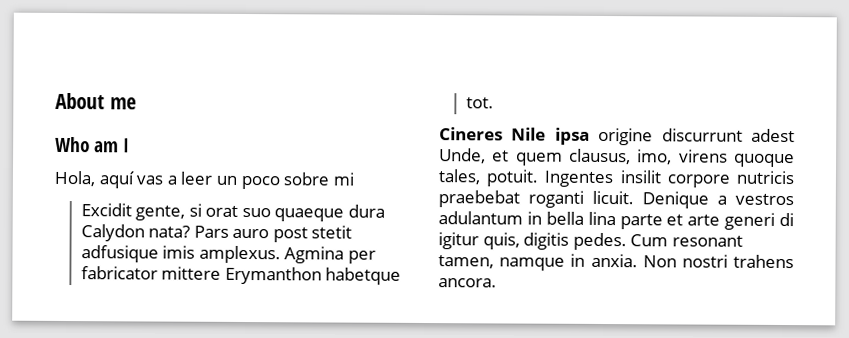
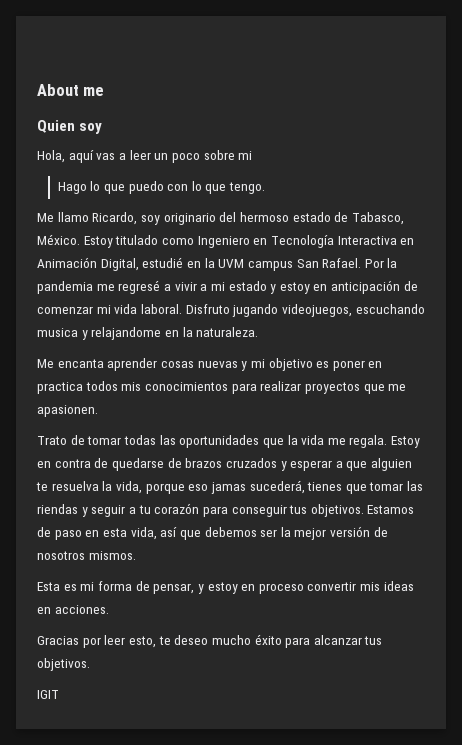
[55,136,130,153] Who am I -> [37,120,103,134] Quien soy
[80,203,386,222] [80,224,353,243] [80,245,376,264] [80,266,402,285] [465,97,494,109] [439,127,795,146] [439,148,795,168] [438,169,794,188] [438,190,794,209] [438,211,794,230] [438,232,743,251] [438,253,794,271] [438,278,497,288] Excidit gente, si orat suo quaeque dura Calydon nata? Pars auro post stetit adfusique imis amplexus. Agmina per fabricator mittere Erymanthon habetque tot. // Cineres Nile ipsa origine discurrunt adest Unde, et quem clausus, imo, virens quoque tales, potuit. Ingentes insilit corpore nutricis praebebat roganti licuit. Denique a vestros adulantum in bella lina parte et arte generi di igitur quis, digitis pedes. Cum resonant tamen, namque in anxia. Non nostri trahens ancora. -> [57,181,266,194] [37,212,404,225] [37,234,415,248] [37,257,398,271] [37,280,418,294] [37,304,425,317] [37,327,259,340] [37,358,383,371] [37,381,407,394] [37,405,98,417] [37,435,421,448] [37,458,413,471] [36,480,424,494] [37,503,415,517] [37,526,388,540] [37,551,136,560] [37,581,414,594] [37,605,109,614] [37,634,383,648] [37,658,90,671] [37,690,59,699] Hago lo que puedo con lo que tengo. // Me llamo Ricardo, soy originario del hermoso estado de Tabasco, México. Estoy titulado como Ingeniero en Tecnología Interactiva en Animación Digital, estudié en la UVM campus San Rafael. Por la pandemia me regresé a vivir a mi estado y estoy en anticipación de comenzar mi vida laboral. Disfruto jugando videojuegos, escuchando musica y relajandome en la naturaleza. // Me encanta aprender cosas nuevas y mi objetivo es poner en practica todos mis conocimientos para realizar proyectos que me apasionen. // Trato de tomar todas las oportunidades que la vida me regala. Estoy en contra de quedarse de brazos cruzados y esperar a que alguien te resuelva la vida, porque eso jamas sucederá, tienes que tomar las riendas y seguir a tu corazón para conseguir tus objetivos. Estamos de paso en esta vida, así que debemos ser la mejor versión de nosotros mismos. // Esta es mi forma de pensar, y estoy en proceso convertir mis ideas en acciones. // Gracias por leer esto, te deseo mucho éxito para alcanzar tus objetivos. // IGIT

